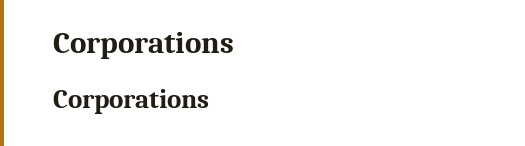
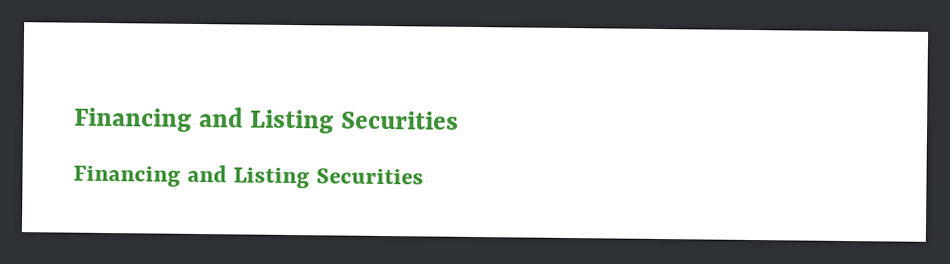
[53,32,234,59] [53,89,209,114] Corporations // Corporations -> [73,107,460,134] [73,164,424,189] Financing and Listing Securities // Financing and Listing Securities

